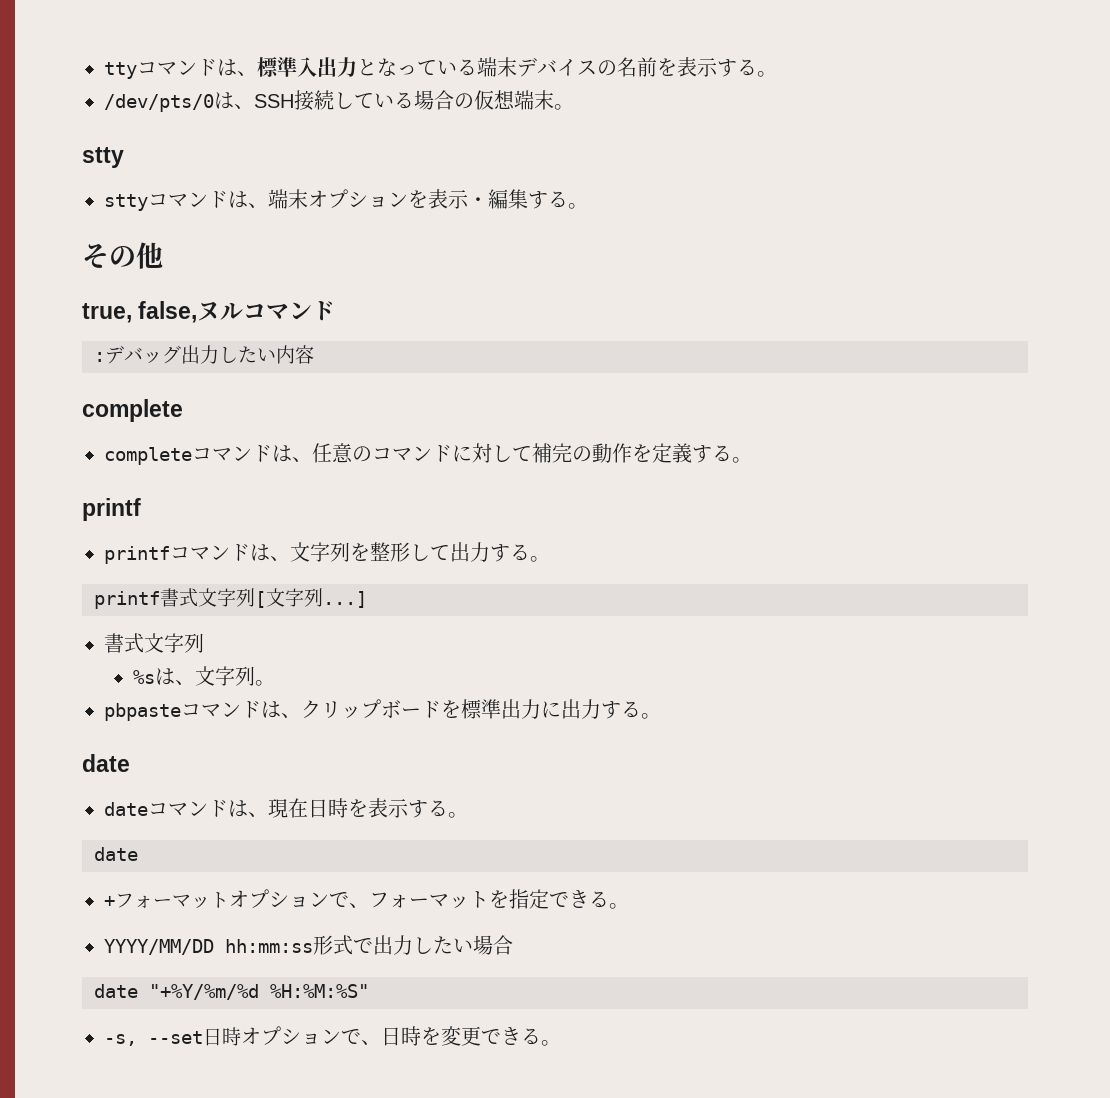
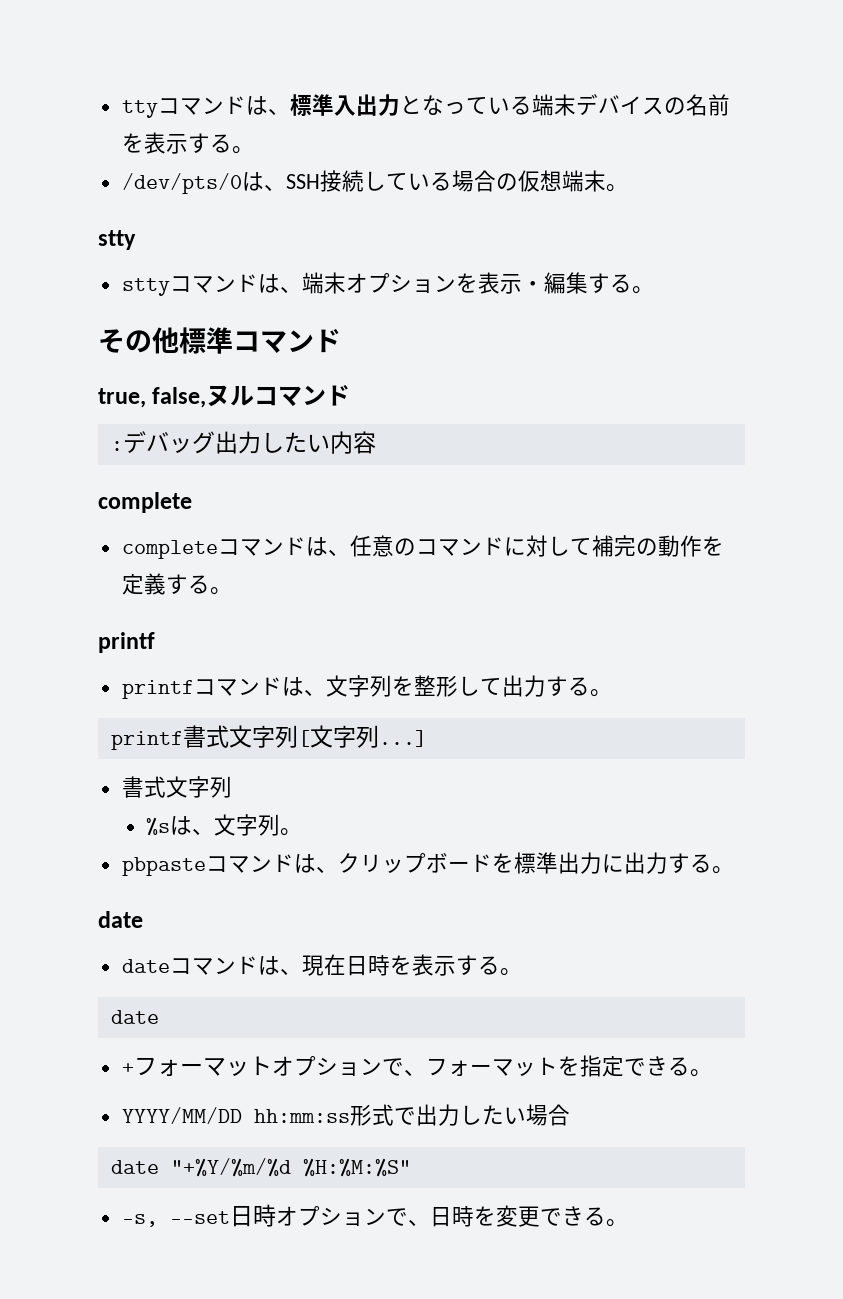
(163, 255) none -> [179,327,341,354] 標準コマンド

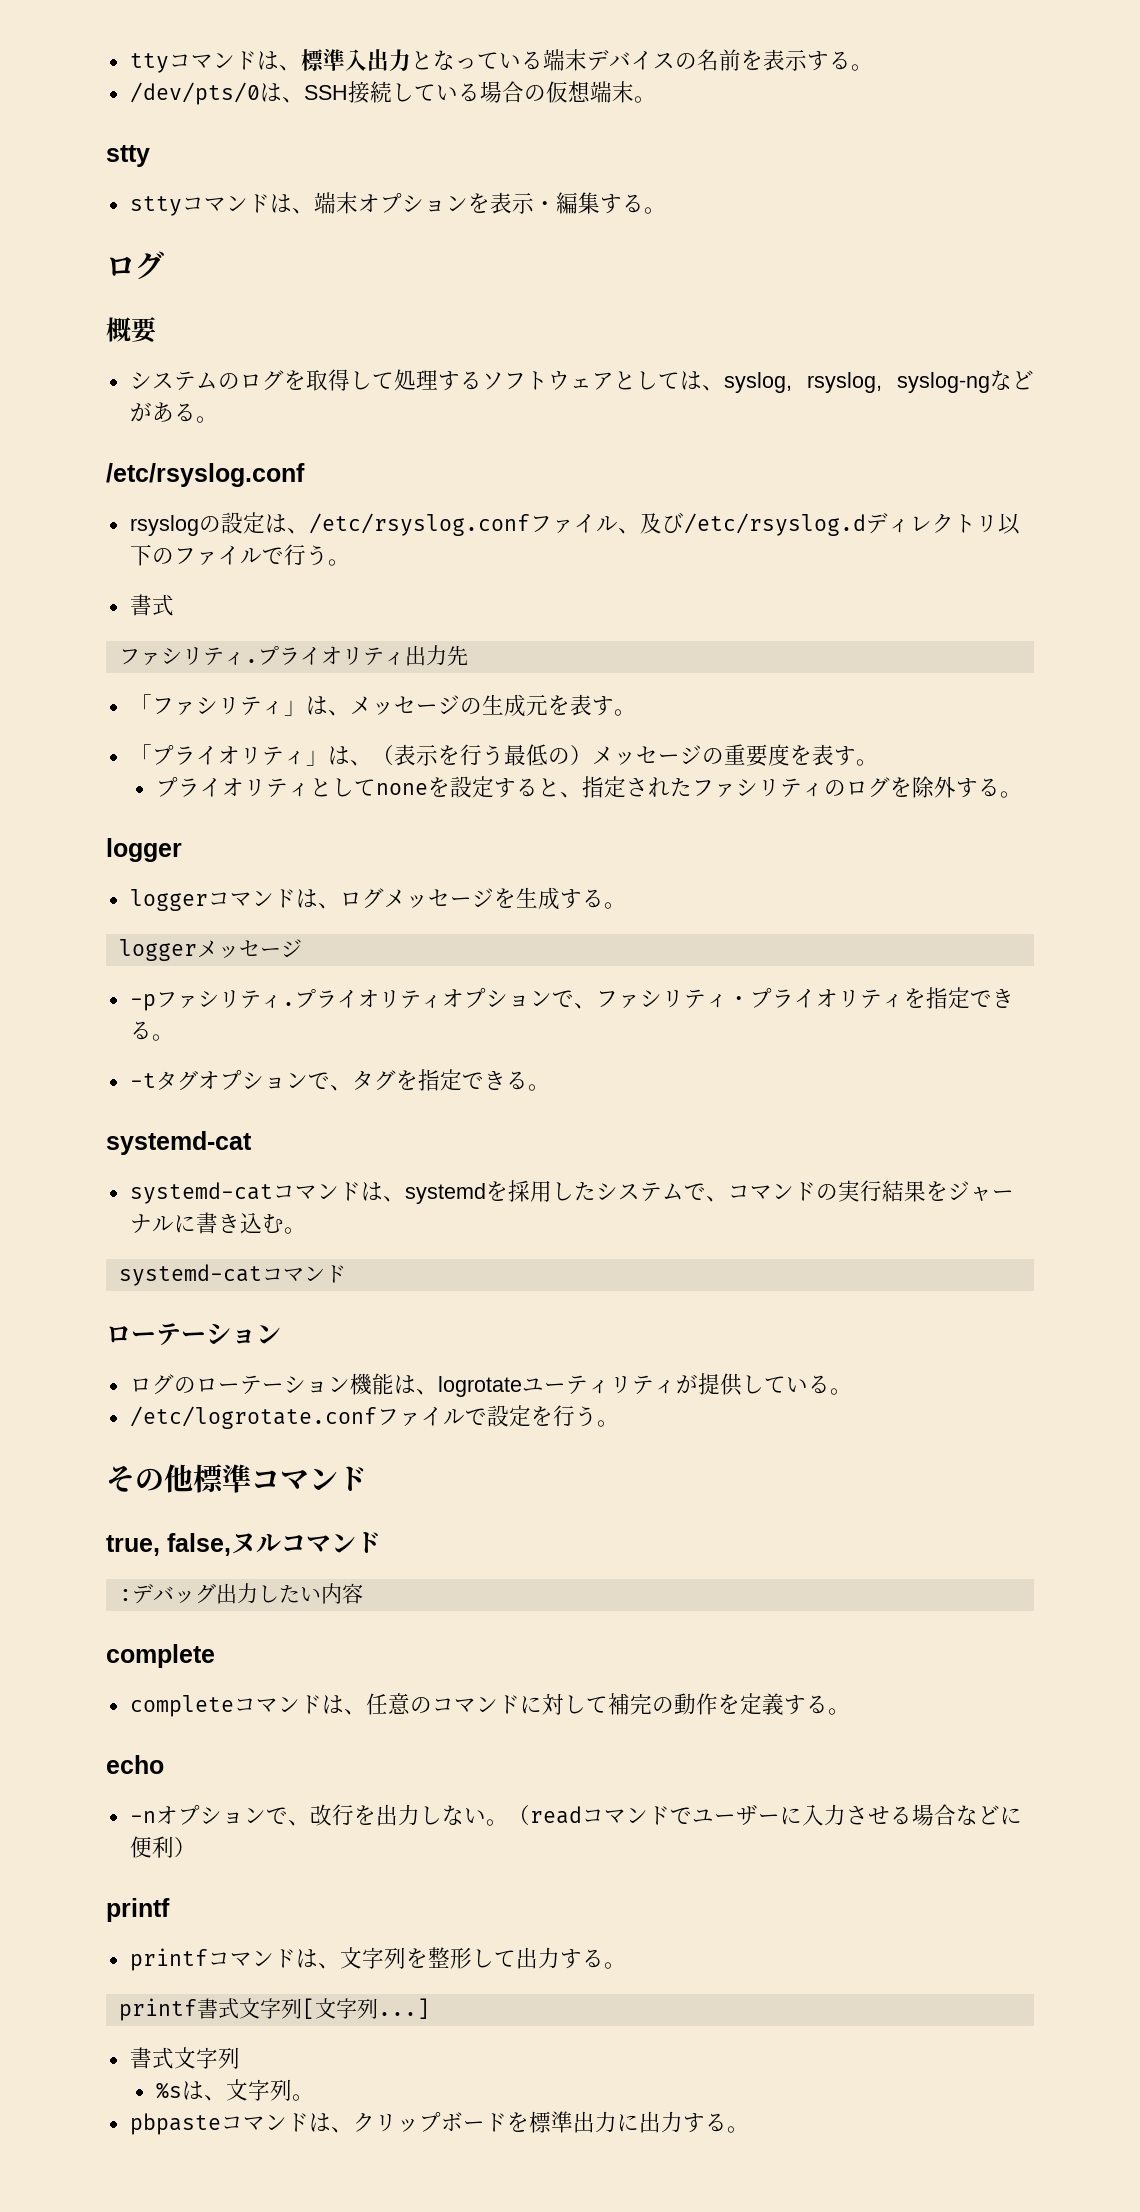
(654, 290) none -> [106,251,164,280] [106,317,157,343] [129,369,1034,393] [129,402,218,423] [106,463,305,487] [129,512,1020,536] [129,544,350,566] [129,594,174,616] [118,645,468,666] [129,694,636,717] [129,744,878,767] [155,776,1022,798] [106,838,182,862] [129,887,626,911] [118,939,302,961] [129,987,1014,1011] [129,1021,174,1041] [129,1069,550,1091] [106,1131,252,1155] [129,1180,1014,1204] [129,1212,306,1234] [118,1264,346,1286] [106,1323,281,1346] [129,1373,852,1397] [129,1405,619,1429] // ログ // 概要 // システムのログを取得して処理するソフトウェアとしては、syslog, rsyslog, syslog-ngなどがある。 // /etc/rsyslog.conf // rsyslogの設定は、/etc/rsyslog.confファイル、及び/etc/rsyslog.dディレクトリ以下のファイルで行う。 // 書式 // ファシリティ.プライオリティ出力先 // 「ファシリティ」は、メッセージの生成元を表す。 // 「プライオリティ」は、（表示を行う最低の）メッセージの重要度を表す。 // プライオリティとしてnoneを設定すると、指定されたファシリティのログを除外する。 // logger // loggerコマンドは、ログメッセージを生成する。 // loggerメッセージ // -pファシリティ.プライオリティオプションで、ファシリティ・プライオリティを指定できる。 // -tタグオプションで、タグを指定できる。 // systemd-cat // systemd-catコマンドは、systemdを採用したシステムで、コマンドの実行結果をジャーナルに書き込む。 // systemd-catコマンド // ローテーション // ログのローテーション機能は、logrotateユーティリティが提供している。 // /etc/logrotate.confファイルで設定を行う。
(232, 591) none -> [106,1755,164,1774] [129,1804,1022,1826] [129,1836,196,1858] // echo // -nオプションで、改行を出力しない。（readコマンドでユーザーに入力させる場合などに便利）
[98,911,143,928] [121,954,522,976] [110,1010,159,1024] [121,1055,712,1077] [121,1104,570,1126] [110,1158,411,1177] [121,1204,628,1227] // date // dateコマンドは、現在日時を表示する。 // date // +フォーマットオプションで、フォーマットを指定できる。 // YYYY/MM/DD hh:mm:ss形式で出力したい場合 // date "+%Y/%m/%d %H:%M:%S" // -s, --set日時オプションで、日時を変更できる。 -> (749, 2129) none

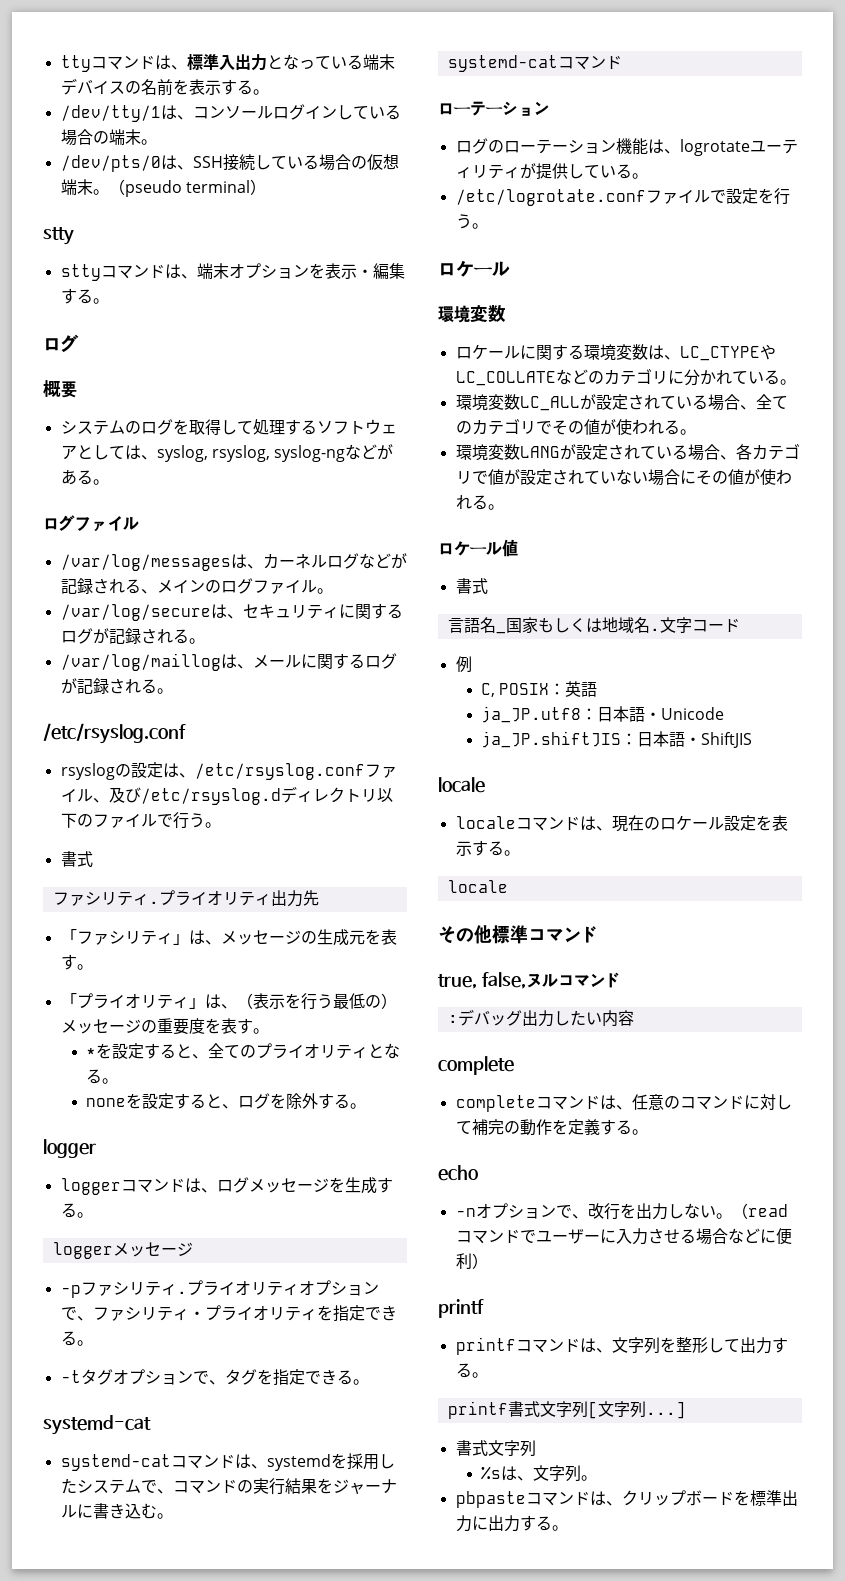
(873, 67) none -> [60,104,401,122] [60,129,157,146] // /dev/tty/1は、コンソールログインしている場合の端末。
(656, 99) none -> [108,179,266,197] （pseudo terminal）
(218, 419) none -> [43,515,139,532] [60,553,407,571] [60,578,333,594] [60,603,403,621] [60,628,205,644] [60,653,397,671] [60,678,173,694] // ログファイル // /var/log/messagesは、カーネルログなどが記録される、メインのログファイル。 // /var/log/secureは、セキュリティに関するログが記録される。 // /var/log/maillogは、メールに関するログが記録される。
(878, 762) none -> [86,1043,257,1059] *を設定すると、全ての
[331,778,376,797] して -> [384,1043,401,1059] [86,1069,119,1084] なる。 //
[581,776,846,798] 指定されたファシリティの -> (239, 1106) none
(619, 1423) none -> [438,260,510,277] [438,305,506,323] [455,344,776,361] [455,368,796,386] [455,394,788,411] [455,418,696,435] [455,443,800,461] [455,469,792,486] [455,495,504,510] [438,539,518,557] [455,578,488,594] [447,617,740,634] [455,656,472,673] [481,681,598,697] [481,706,725,723] [481,731,753,748] [438,777,485,793] [455,815,788,832] [455,840,520,856] [447,880,508,893] // ロケール // 環境変数 // ロケールに関する環境変数は、LC_CTYPEやLC_COLLATEなどのカテゴリに分かれている。 // 環境変数LC_ALLが設定されている場合、全てのカテゴリでその値が使われる。 // 環境変数LANGが設定されている場合、各カテゴリで値が設定されていない場合にその値が使われる。 // ロケール値 // 書式 // 言語名_国家もしくは地域名.文字コード // 例 // C, POSIX：英語 // ja_JP.utf8：日本語・Unicode // ja_JP.shiftJIS：日本語・ShiftJIS // locale // localeコマンドは、現在のロケール設定を表示する。 // locale

